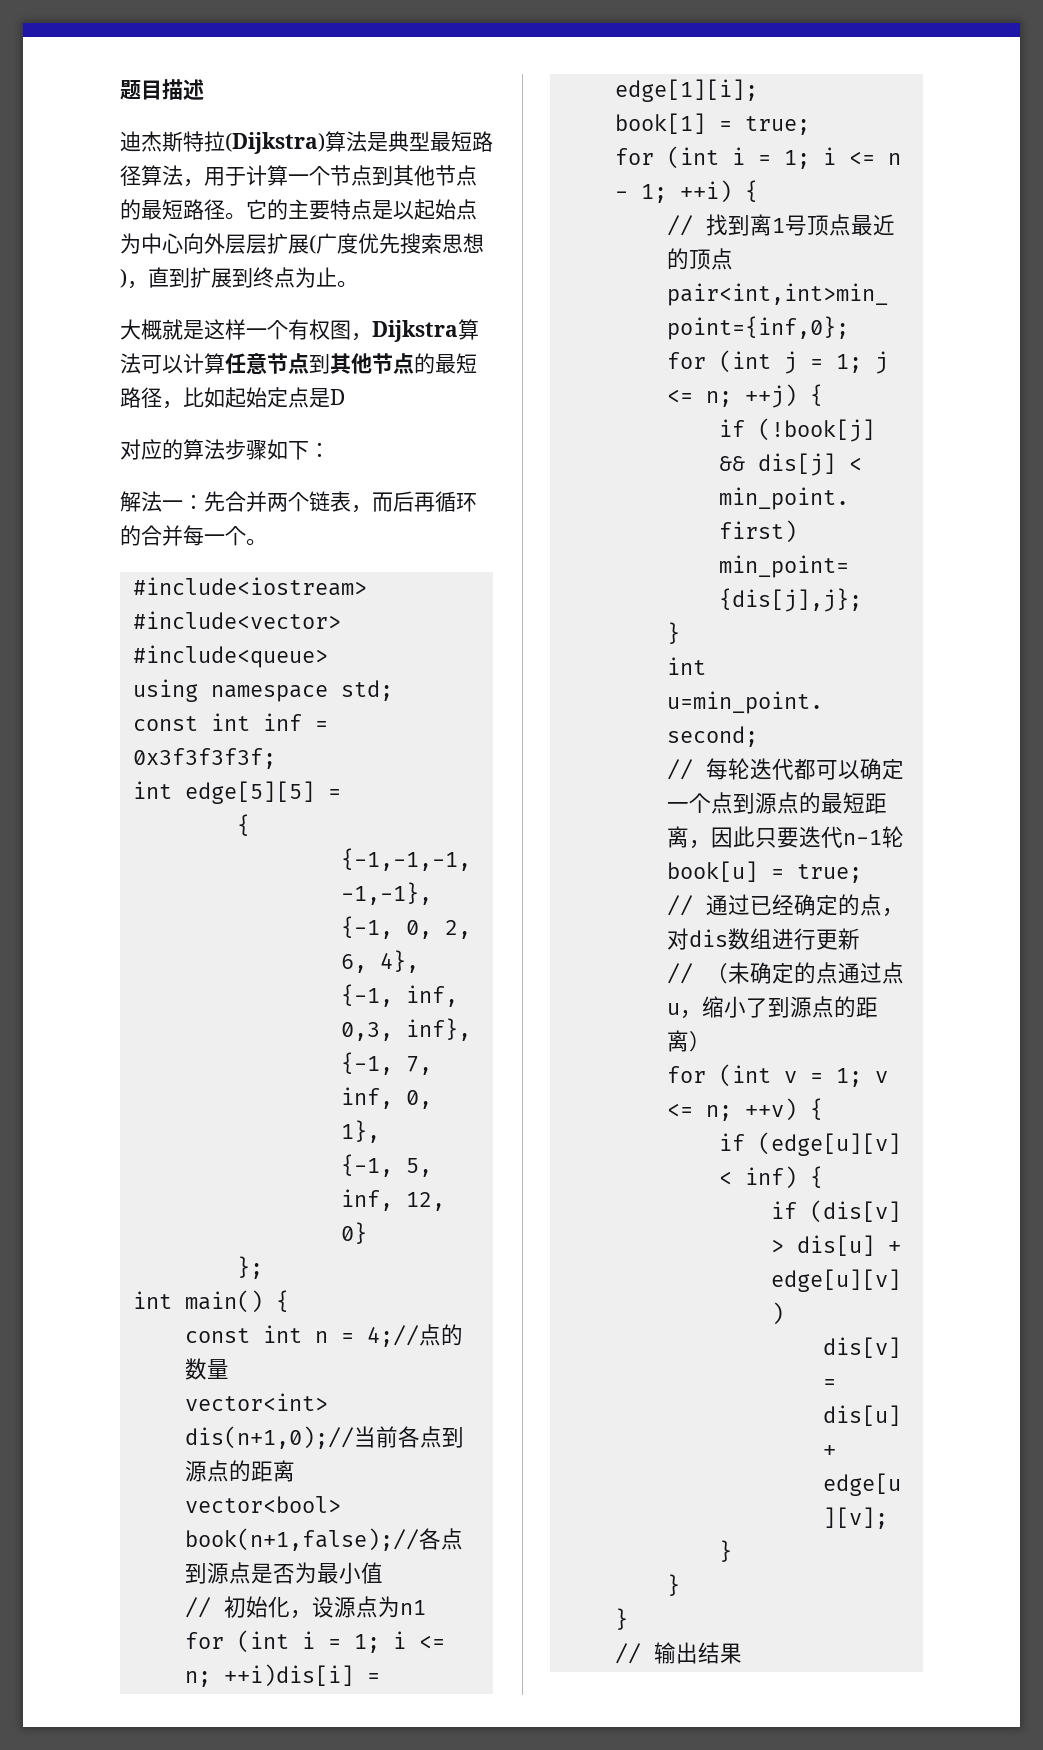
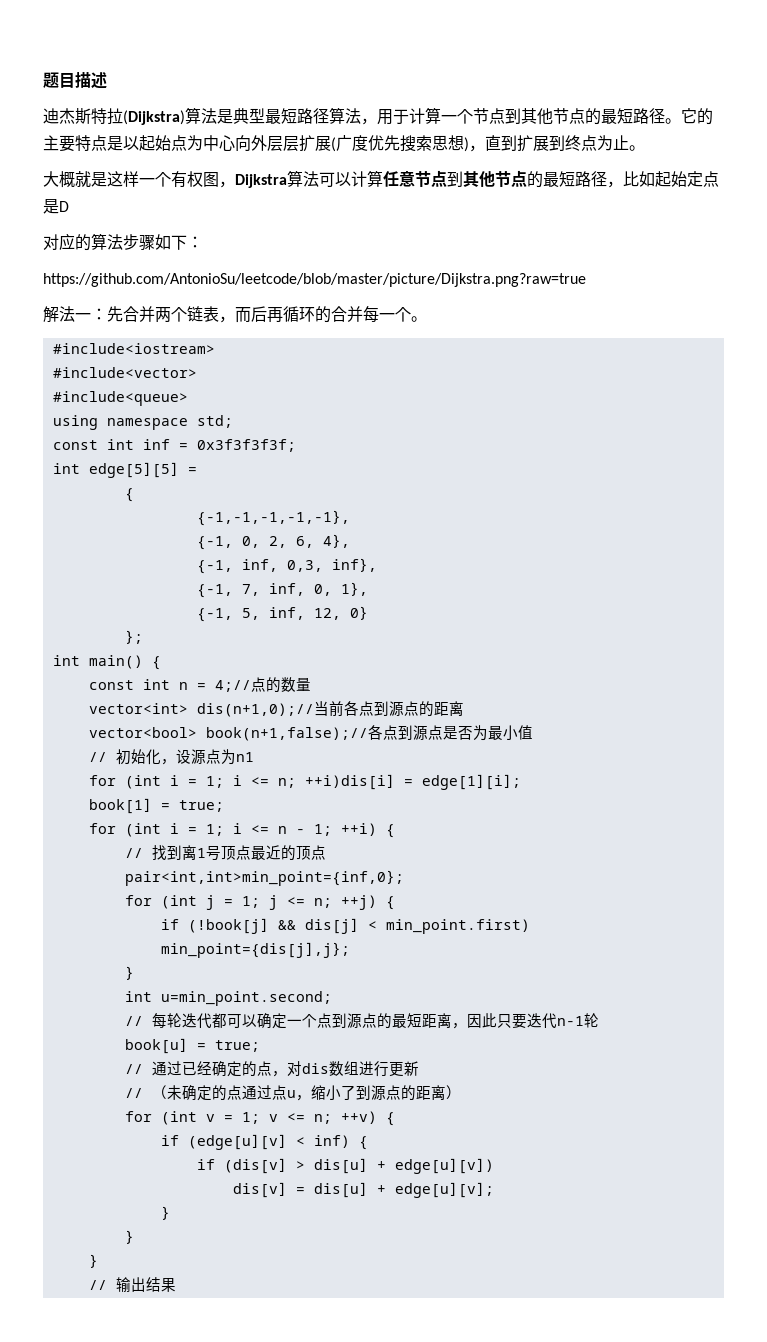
(330, 449) none -> [43,273,586,287] // https://github.com/AntonioSu/leetcode/blob/master/picture/Dijkstra.png?raw=true

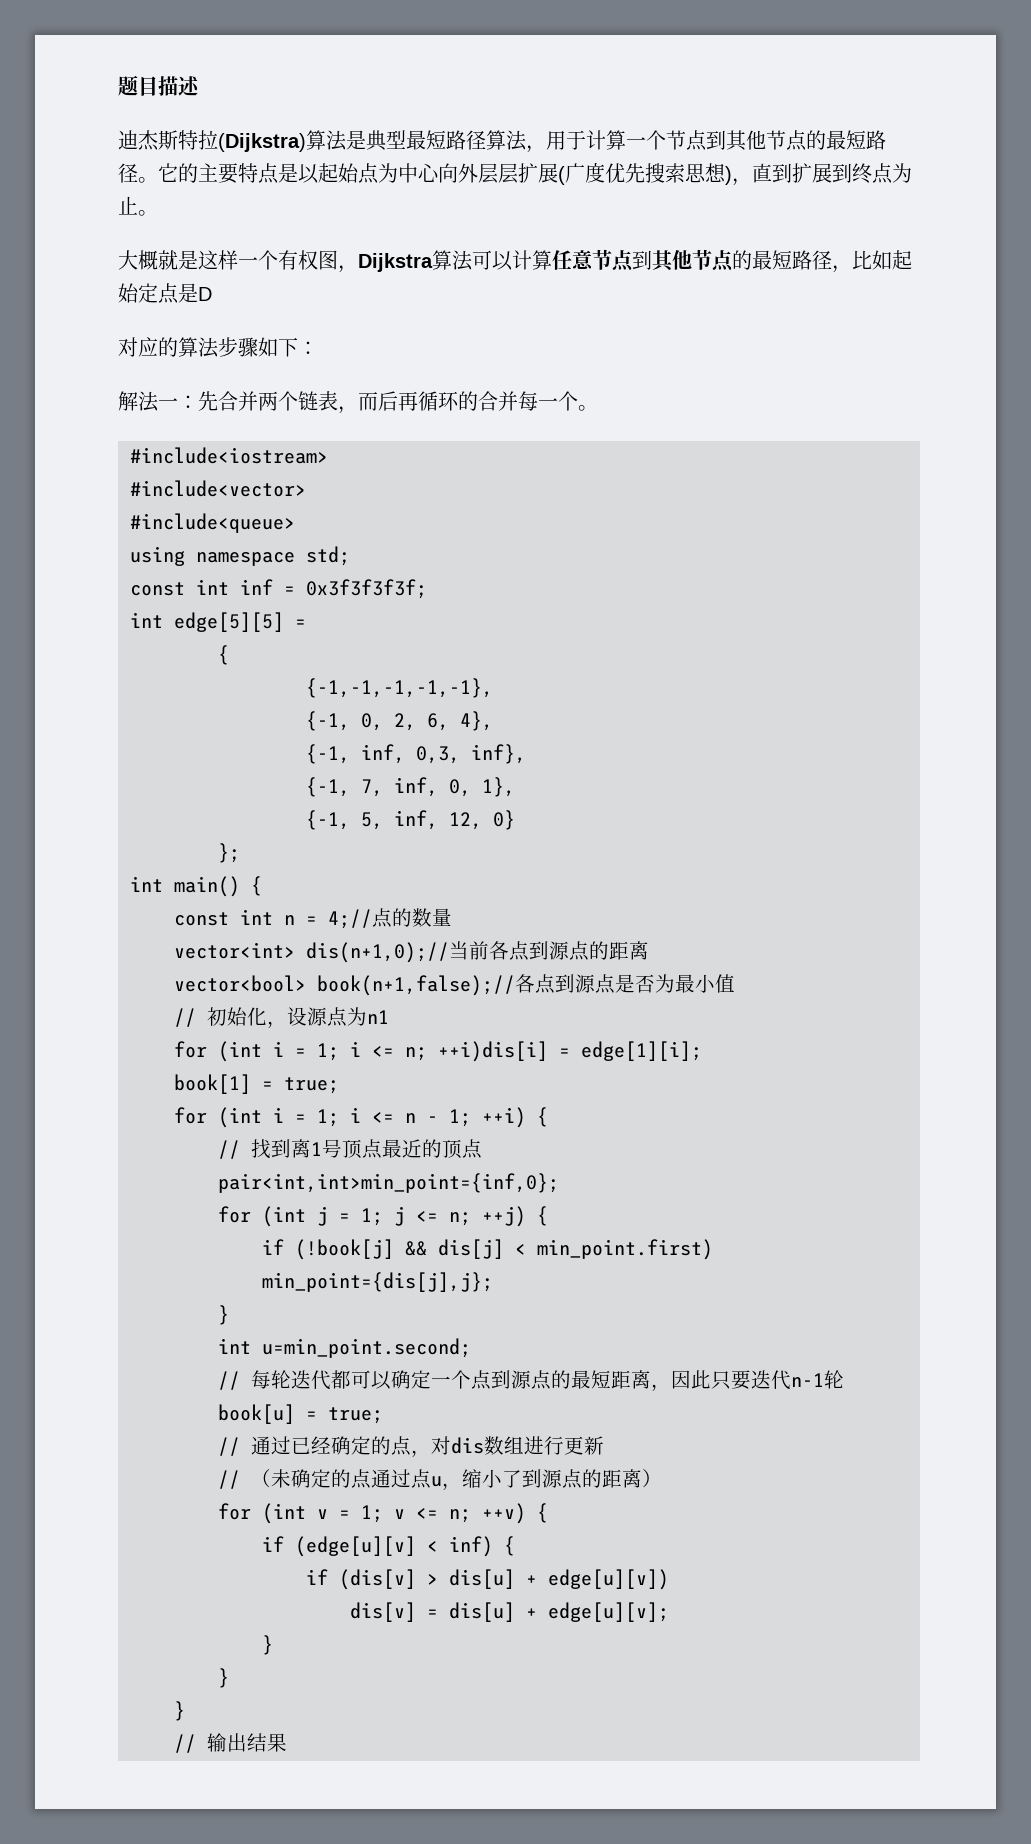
[43,273,586,287] // https://github.com/AntonioSu/leetcode/blob/master/picture/Dijkstra.png?raw=true -> (318, 348) none

